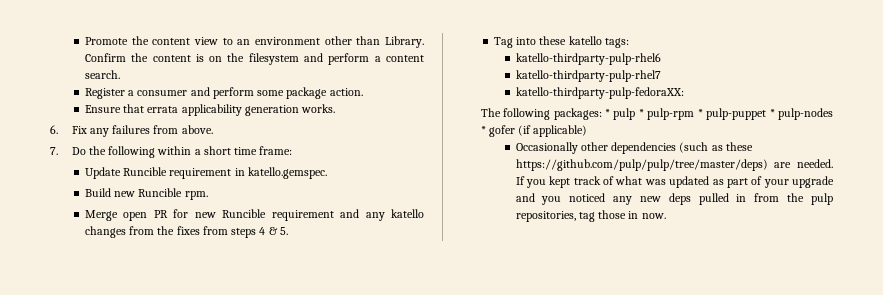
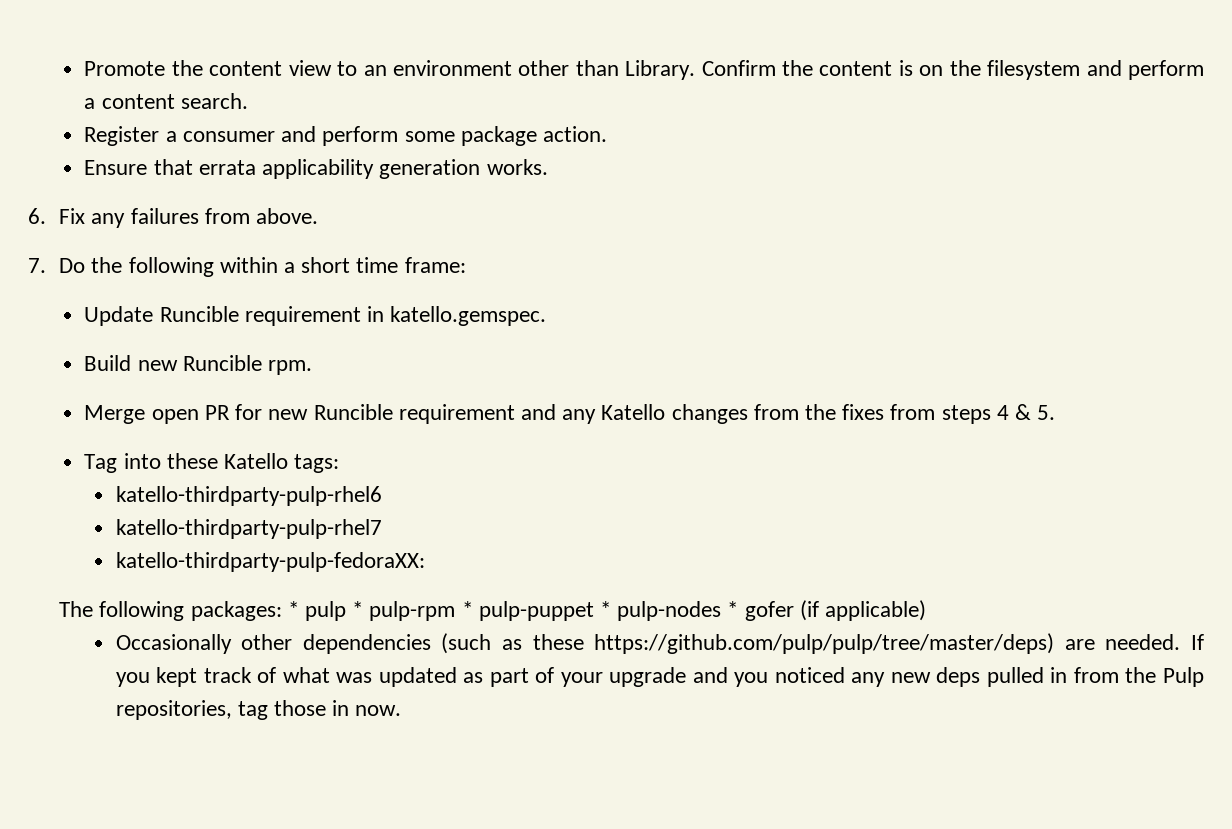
[391,209,424,218] katello -> [601,404,666,420] Katello
[568,36,602,45] katello -> [224,453,289,469] Katello
[811,193,834,205] pulp -> [1163,667,1205,687] Pulp

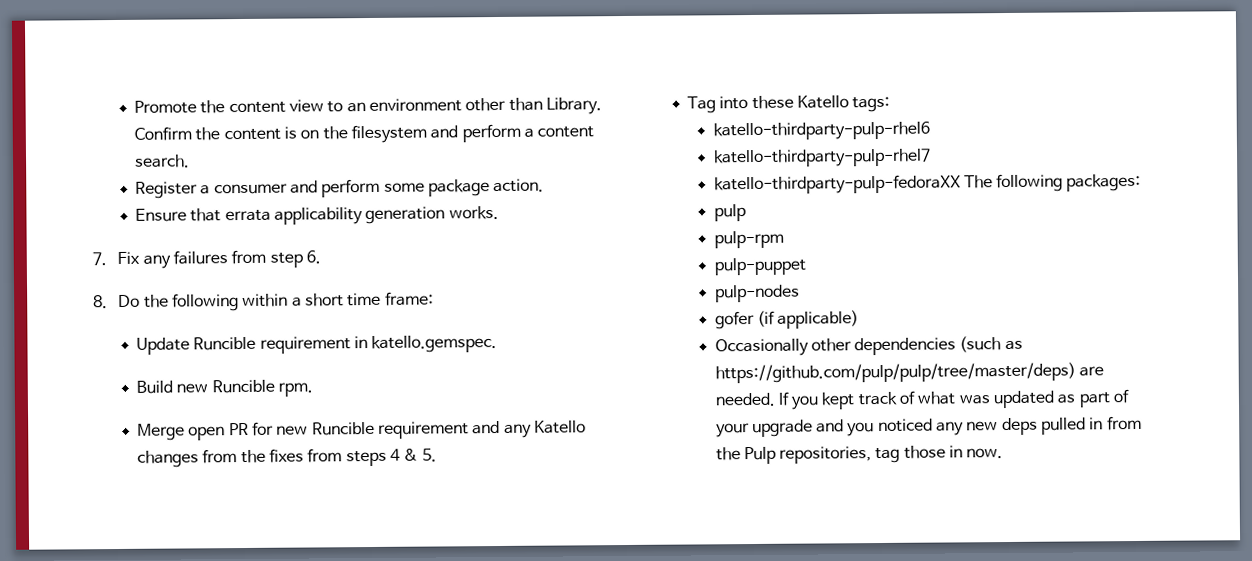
[28,208,46,224] 6. -> [92,252,107,266] 7.
[255,208,318,224] [28,258,46,273] above. // 7. -> [269,250,322,268] [93,295,108,309] step 6. // 8.
[115,552,425,572] katello-thirdparty-pulp-fedoraXX: // -> [713,174,961,195] katello-thirdparty-pulp-fedoraXX
[287,601,299,617] * -> (1142, 182) //
[352,601,364,617] * -> (746, 213) //
[461,601,473,617] * -> (784, 239) //
[600,601,612,617] * -> (806, 266) //
[727,601,739,617] * -> (800, 293) //
[532,634,584,650] these -> (1023, 345) none

